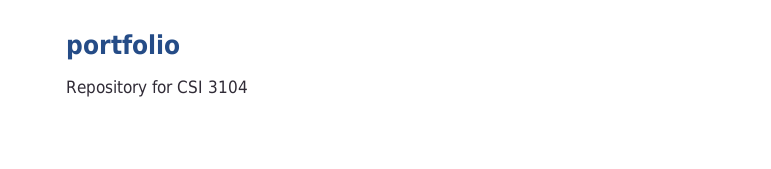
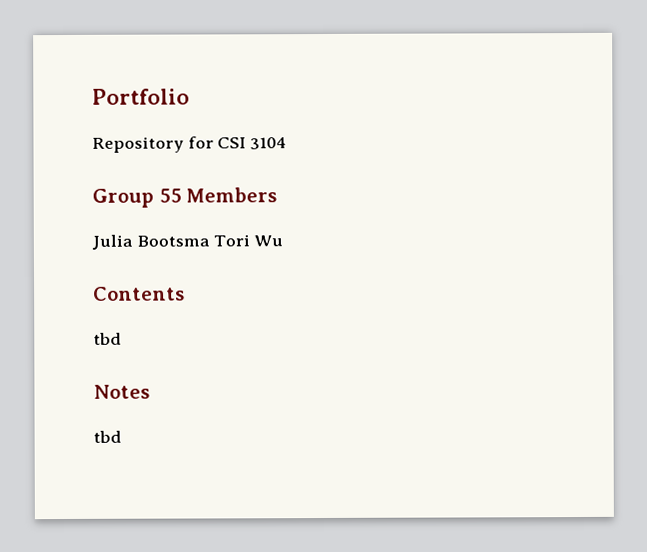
[66,34,180,60] portfolio -> [92,88,190,105] Portfolio
(248, 87) none -> [92,187,278,208] [92,234,284,250] [93,286,185,301] [93,332,122,345] [93,384,150,399] [93,430,122,443] // Group 55 Members // Julia Bootsma Tori Wu // Contents // tbd // Notes // tbd

